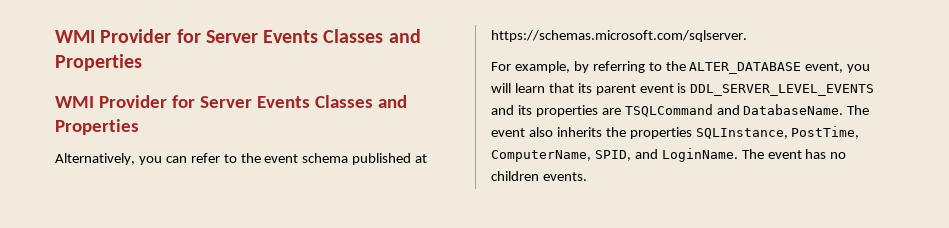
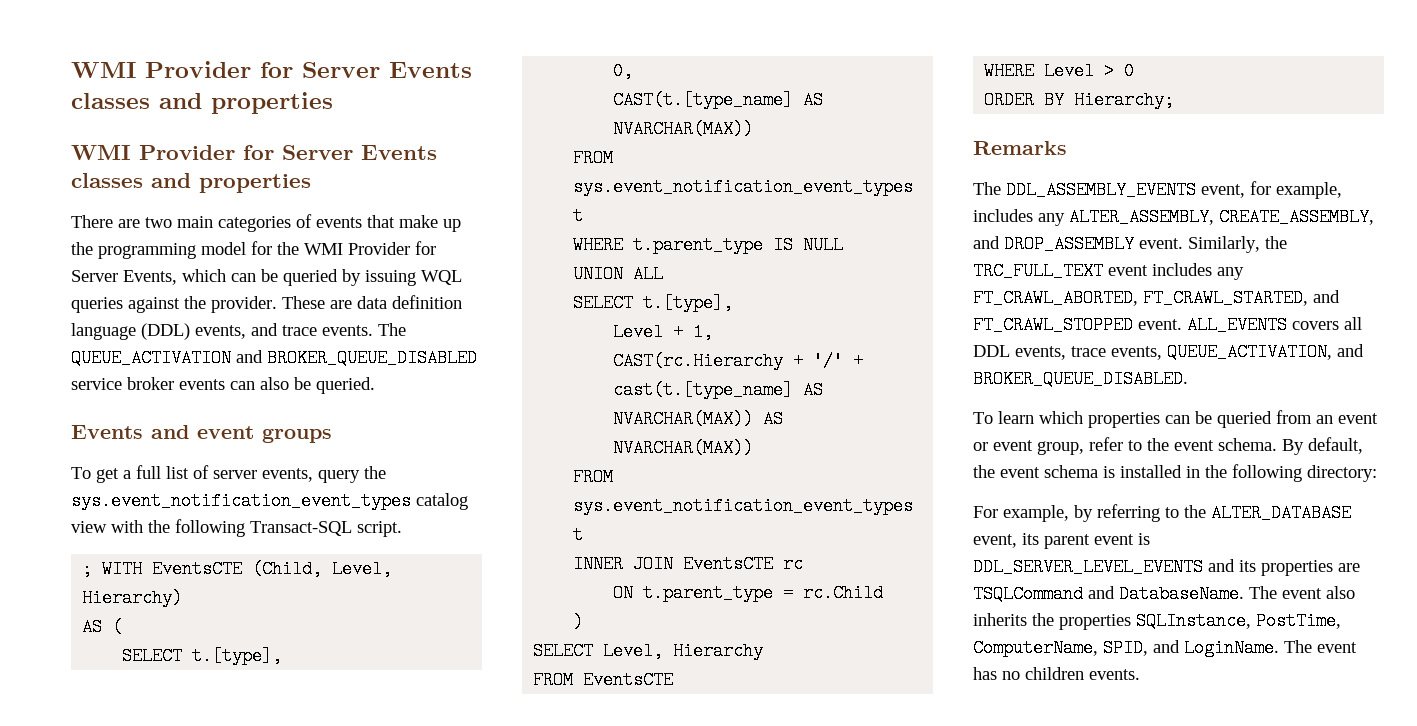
[55,29,421,43] [55,54,142,71] [55,95,407,108] [55,119,139,135] [55,153,428,165] [491,30,747,42] WMI Provider for Server Events Classes and Properties // WMI Provider for Server Events Classes and Properties // Alternatively, you can refer to the event schema published at https://schemas.microsoft.com/sqlserver. -> [71,61,472,78] [71,92,333,114] [71,145,437,160] [71,173,311,193] [71,214,461,232] [71,241,436,259] [71,269,462,286] [71,295,462,313] [71,323,406,340] [71,349,477,367] [71,377,375,394] [71,425,332,443] [71,465,386,483] [71,492,468,510] [71,519,402,537] [82,560,393,578] [82,589,183,607] [82,618,123,636] [122,647,283,665] [613,62,634,80] [613,91,824,109] [613,120,754,138] [573,149,614,167] [573,178,914,196] [573,207,584,225] [573,236,844,254] [573,265,664,283] [573,294,734,312] [613,323,714,341] [613,352,864,370] [613,381,824,399] [613,410,784,428] [613,439,754,457] [573,468,614,486] [573,497,914,515] [573,526,584,544] [573,555,804,573] [613,584,884,602] [573,613,584,631] [533,642,764,660] [533,671,674,689] [984,62,1135,80] [984,91,1175,109] [973,141,1067,155] [973,181,1342,199] [973,208,1374,226] [973,235,1287,253] [973,262,1244,280] [973,289,1340,307] [973,316,1362,334] [973,343,1364,361] [973,370,1188,388] [973,410,1378,428] [973,437,1363,455] [973,464,1377,482] WMI Provider for Server Events classes and properties // WMI Provider for Server Events classes and properties // There are two main categories of events that make up the programming model for the WMI Provider for Server Events, which can be queried by issuing WQL queries against the provider. These are data definition language (DDL) events, and trace events. The QUEUE_ACTIVATION and BROKER_QUEUE_DISABLED service broker events can also be queried. // Events and event groups // To get a full list of server events, query the sys.event_notification_event_types catalog view with the following Transact-SQL script. // ; WITH EventsCTE (Child, Level, Hierarchy) // AS ( // SELECT t.[type], // 0, // CAST(t.[type_name] AS NVARCHAR(MAX)) // FROM sys.event_notification_event_types t // WHERE t.parent_type IS NULL // UNION ALL // SELECT t.[type], // Level + 1, // CAST(rc.Hierarchy + '/' + cast(t.[type_name] AS NVARCHAR(MAX)) AS NVARCHAR(MAX)) // FROM sys.event_notification_event_types t // INNER JOIN EventsCTE rc // ON t.parent_type = rc.Child // ) // SELECT Level, Hierarchy // FROM EventsCTE // WHERE Level > 0 // ORDER BY Hierarchy; // Remarks // The DDL_ASSEMBLY_EVENTS event, for example, includes any ALTER_ASSEMBLY, CREATE_ASSEMBLY, and DROP_ASSEMBLY event. Similarly, the TRC_FULL_TEXT event includes any FT_CRAWL_ABORTED, FT_CRAWL_STARTED, and FT_CRAWL_STOPPED event. ALL_EVENTS covers all DDL events, trace events, QUEUE_ACTIVATION, and BROKER_QUEUE_DISABLED. // To learn which properties can be queried from an event or event group, refer to the event schema. By default, the event schema is installed in the following directory:
[847,64,871,73] [491,83,574,93] you will learn that -> (1017, 541) none

